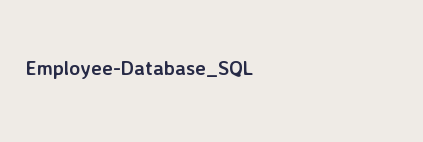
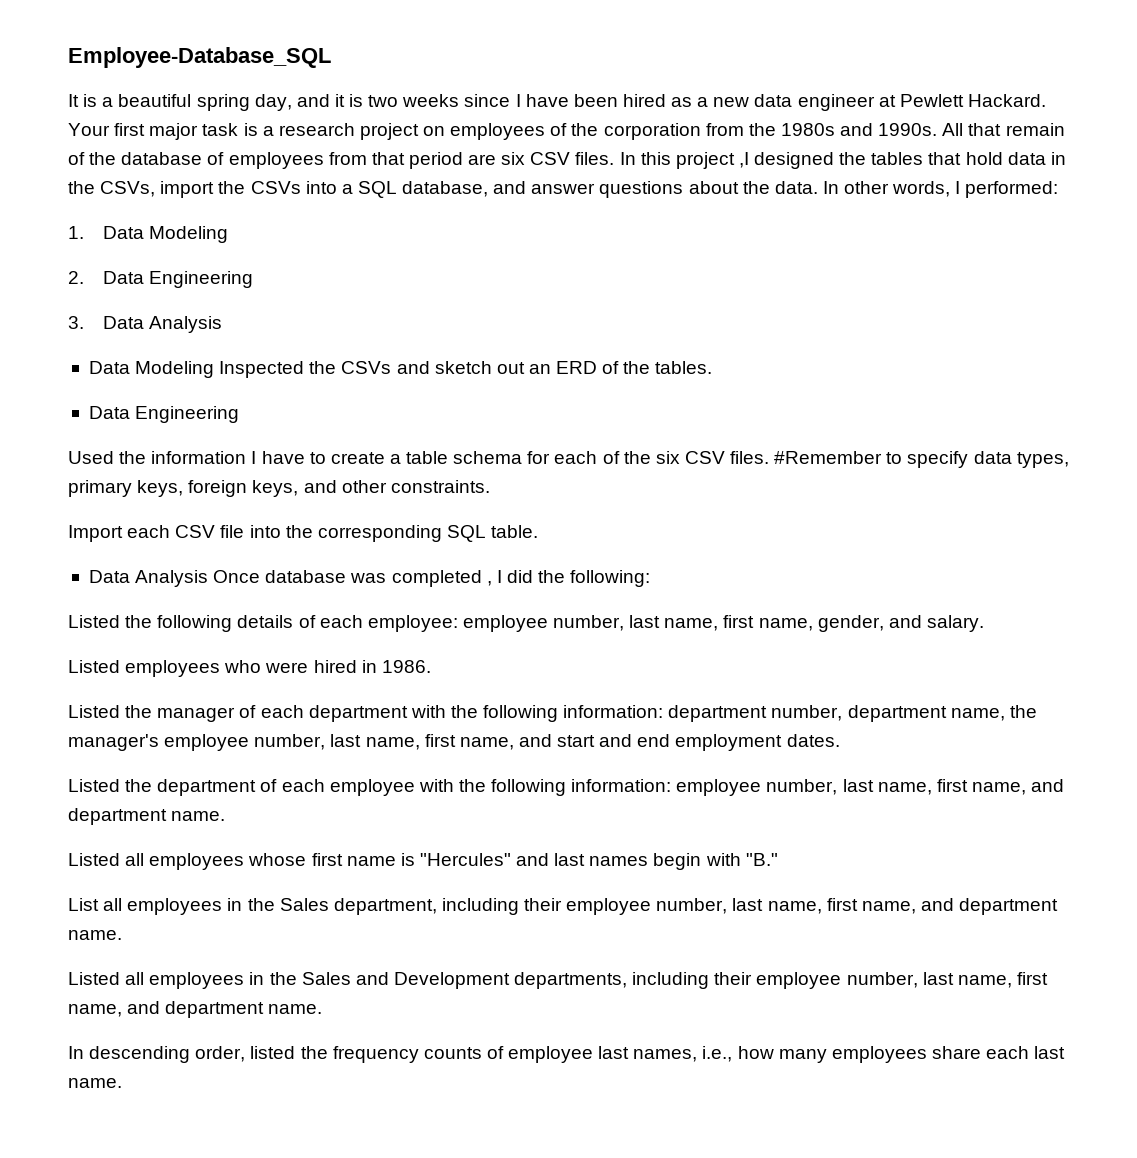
(253, 70) none -> [68,94,1046,111] [68,123,1065,140] [68,152,1066,169] [68,181,1059,198] [68,226,229,243] [68,271,254,288] [68,316,223,333] [88,361,713,378] [88,406,240,423] [68,451,1069,468] [68,480,490,497] [68,525,539,542] [88,570,651,587] [68,615,984,632] [68,660,431,677] [68,705,1037,722] [68,734,840,751] [68,779,1065,796] [68,808,226,825] [68,853,778,870] [68,898,1059,915] [68,930,122,940] [68,972,1048,989] [68,1001,323,1018] [68,1046,1066,1063] [68,1078,122,1088] // It is a beautiful spring day, and it is two weeks since I have been hired as a new data engineer at Pewlett Hackard. Your first major task is a research project on employees of the corporation from the 1980s and 1990s. All that remain of the database of employees from that period are six CSV files. In this project ,I designed the tables that hold data in the CSVs, import the CSVs into a SQL database, and answer questions about the data. In other words, I performed: // 1. Data Modeling // 2. Data Engineering // 3. Data Analysis // Data Modeling Inspected the CSVs and sketch out an ERD of the tables. // Data Engineering // Used the information I have to create a table schema for each of the six CSV files. #Remember to specify data types, primary keys, foreign keys, and other constraints. // Import each CSV file into the corresponding SQL table. // Data Analysis Once database was completed , I did the following: // Listed the following details of each employee: employee number, last name, first name, gender, and salary. // Listed employees who were hired in 1986. // Listed the manager of each department with the following information: department number, department name, the manager's employee number, last name, first name, and start and end employment dates. // Listed the department of each employee with the following information: employee number, last name, first name, and department name. // Listed all employees whose first name is "Hercules" and last names begin with "B." // List all employees in the Sales department, including their employee number, last name, first name, and department name. // Listed all employees in the Sales and Development departments, including their employee number, last name, first name, and department name. // In descending order, listed the frequency counts of employee last names, i.e., how many employees share each last name.

